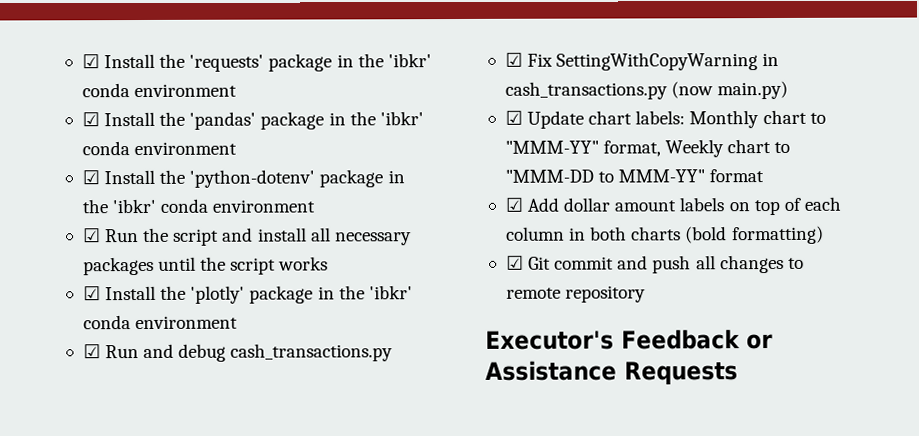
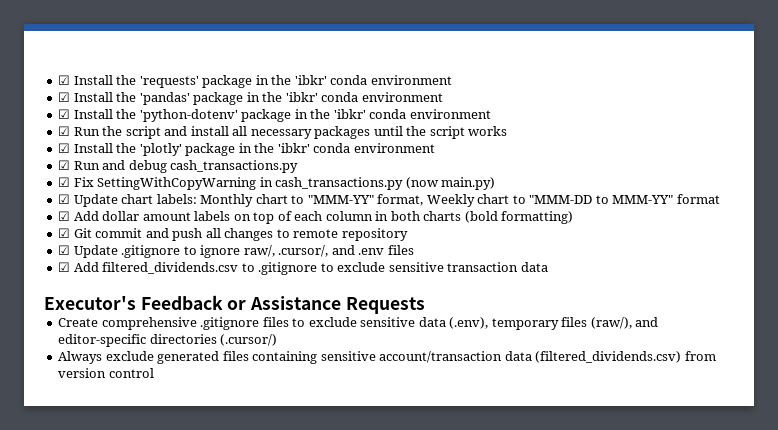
(647, 294) none -> [58,245,414,258] [58,262,548,275] // ☑ Update .gitignore to ignore raw/, .cursor/, and .env files // ☑ Add filtered_dividends.csv to .gitignore to exclude sensitive transaction data
(738, 373) none -> [58,317,659,330] [58,334,278,347] [58,351,716,364] [58,368,154,378] // Create comprehensive .gitignore files to exclude sensitive data (.env), temporary files (raw/), and editor-specific directories (.cursor/) // Always exclude generated files containing sensitive account/transaction data (filtered_dividends.csv) from version control

